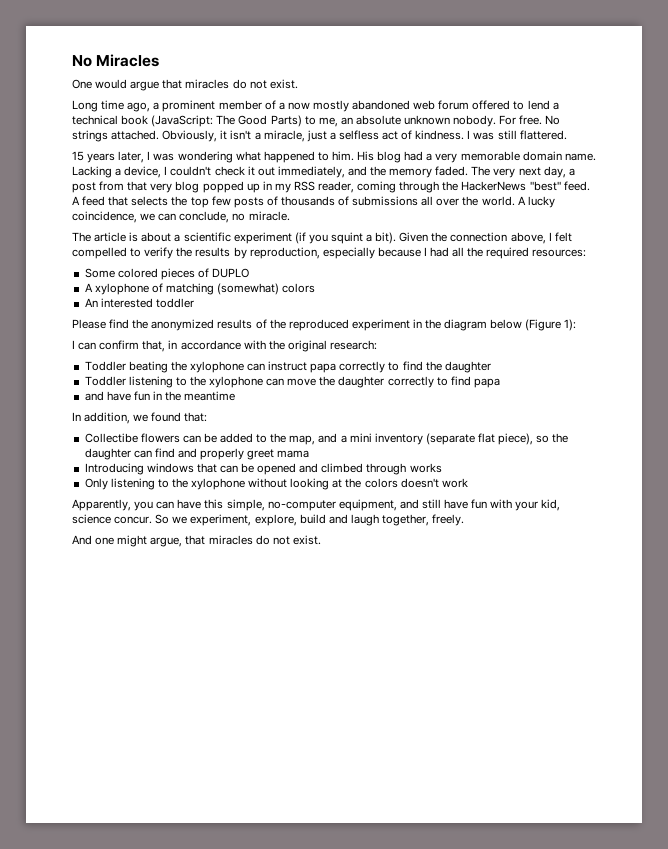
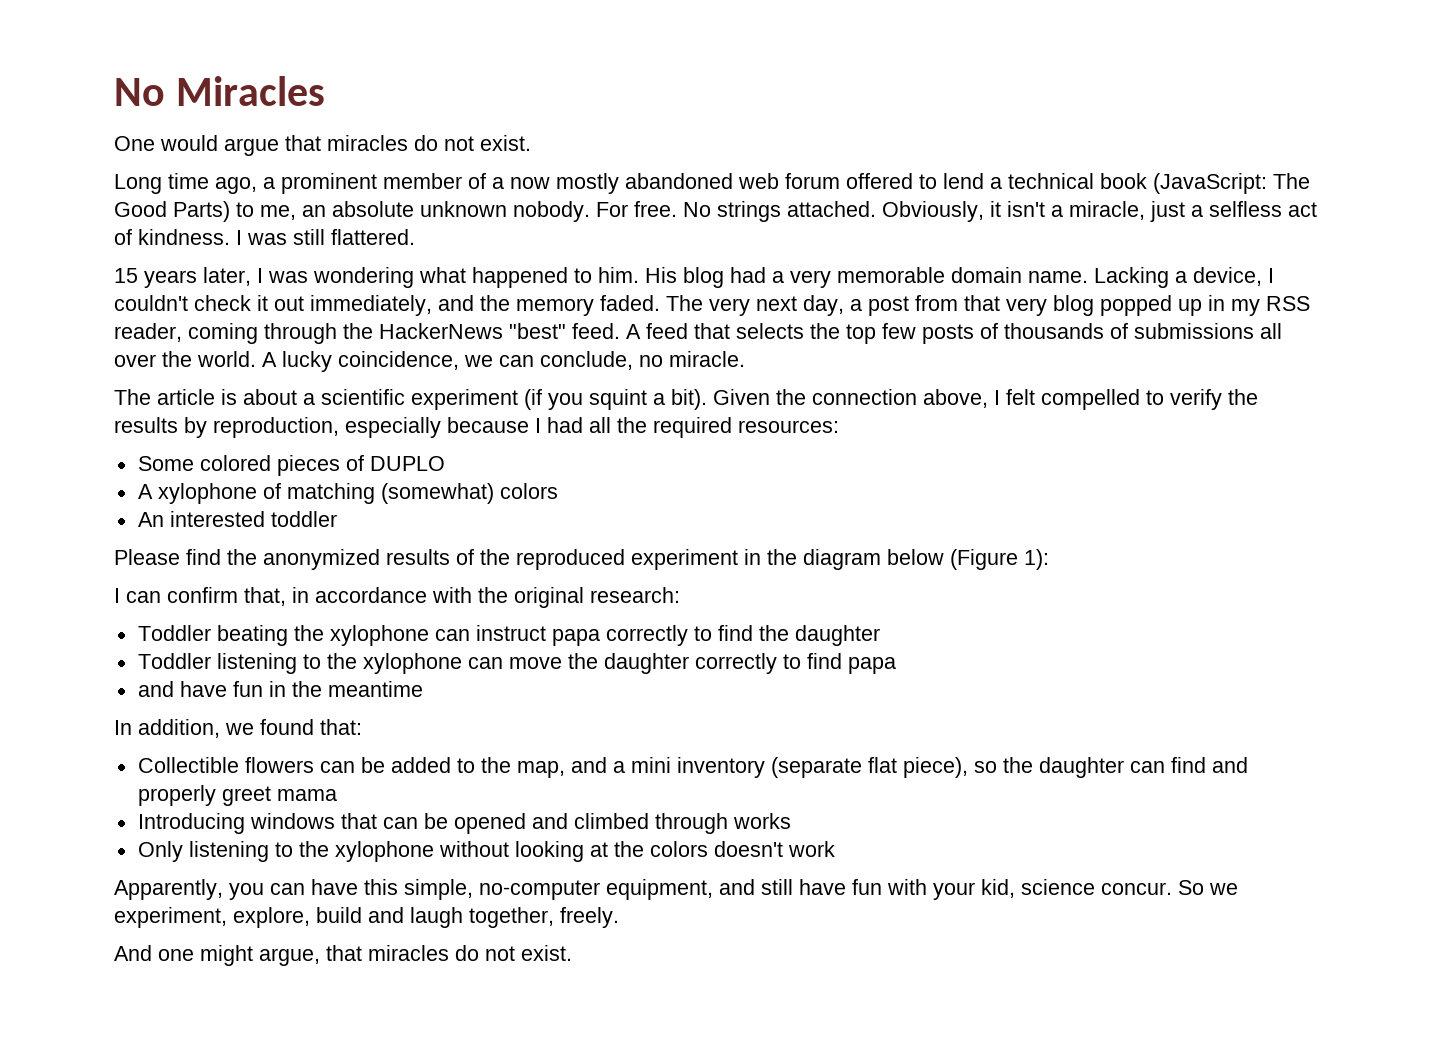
[84,433,138,443] Collectibe -> [137,757,239,773] Collectible

